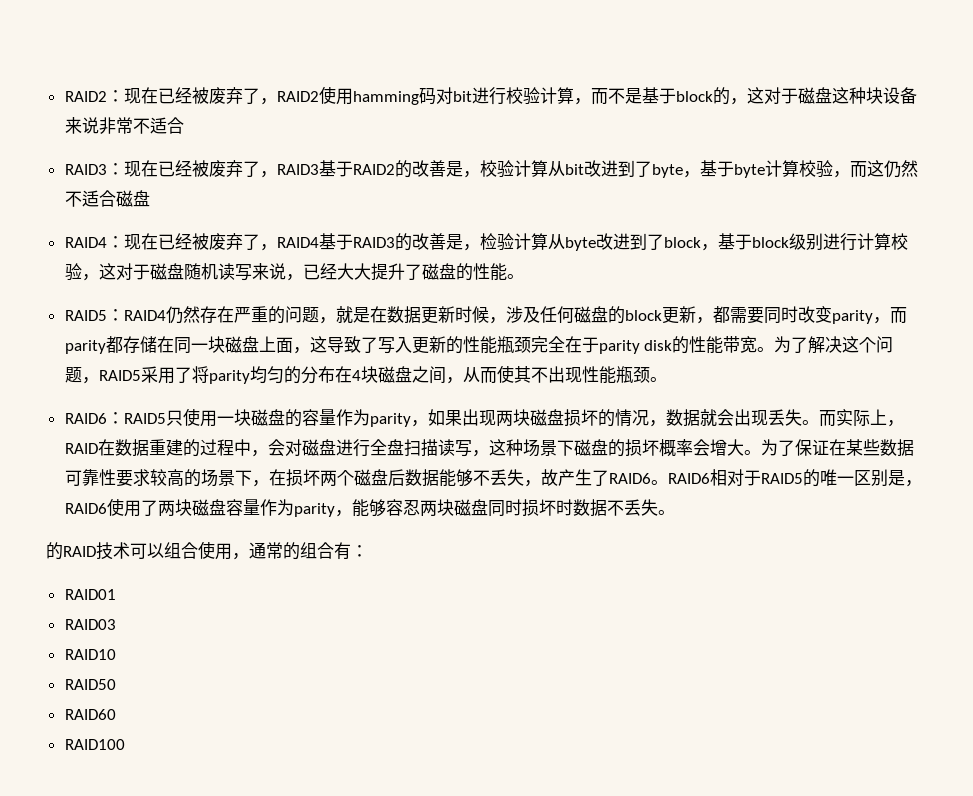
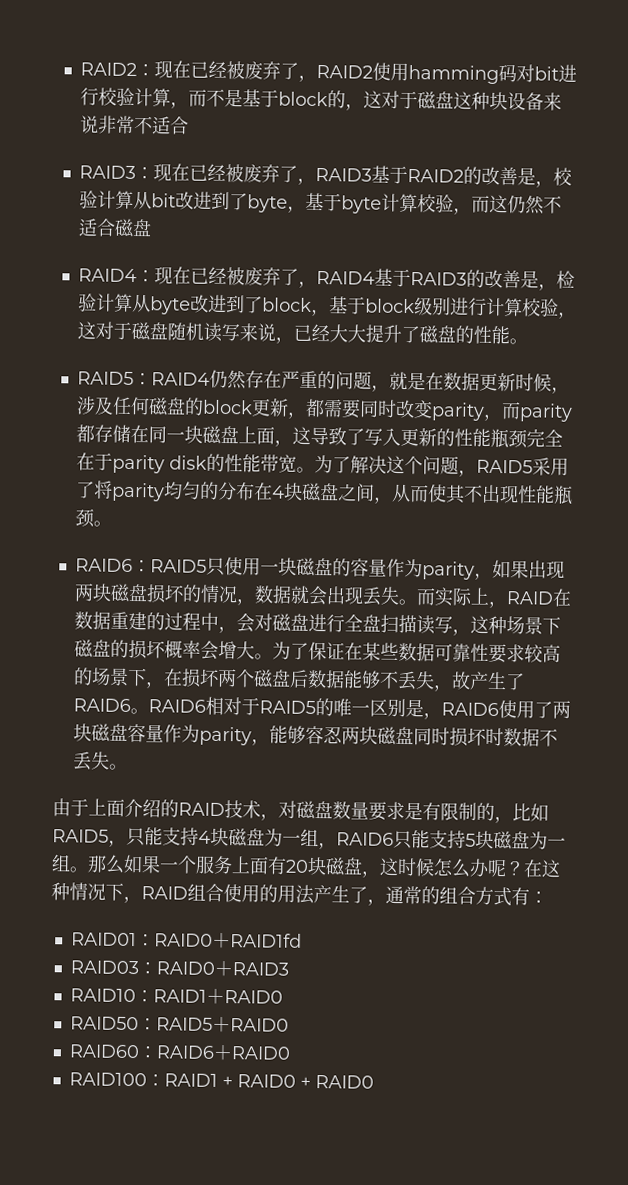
[46,541,232,560] 的RAID技术可以组合使用 -> [52,798,549,824] [52,827,566,851] [51,854,561,878] [51,882,368,905] 由于上面介绍的RAID技术，对磁盘数量要求是有限制的，比如RAID5，只能支持4块磁盘为一组，RAID6只能支持5块磁盘为一组。那么如果一个服务上面有20块磁盘，这时候怎么办呢？在这种情况下，RAID组合使用的用法产生了
(334, 550) none -> [475,886,512,907] 方式
[64,619,116,630] [64,649,116,660] [64,679,116,690] [64,709,116,720] [64,739,125,750] // RAID03 // RAID10 // RAID50 // RAID60 // RAID100 -> [135,932,302,949] [69,960,289,977] [69,988,283,1005] [69,1016,289,1033] [68,1044,291,1061] [68,1072,374,1089] ：RAID0＋RAID1fd // RAID03：RAID0＋RAID3 // RAID10：RAID1＋RAID0 // RAID50：RAID5＋RAID0 // RAID60：RAID6＋RAID0 // RAID100：RAID1 + RAID0 + RAID0

